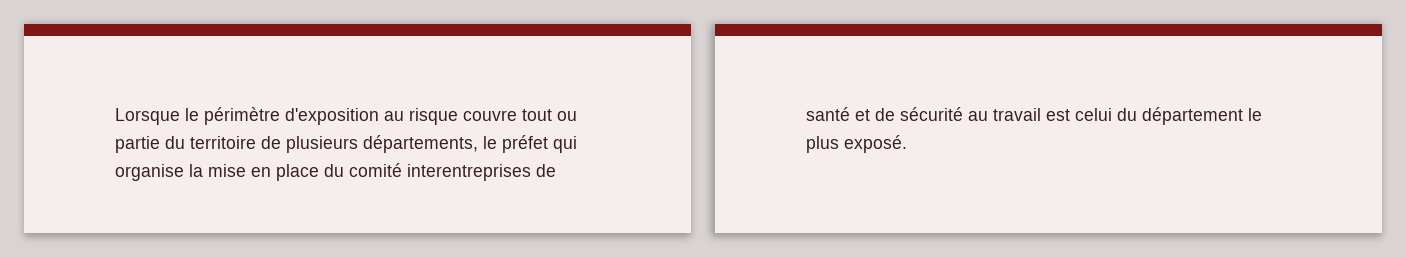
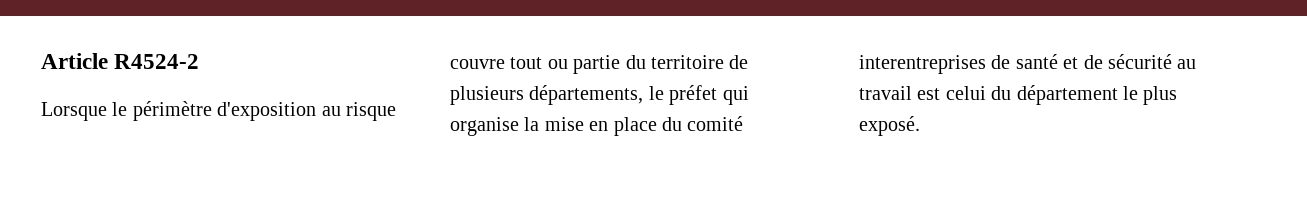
(115, 116) none -> [41,53,200,69] Article R4524-2 //

